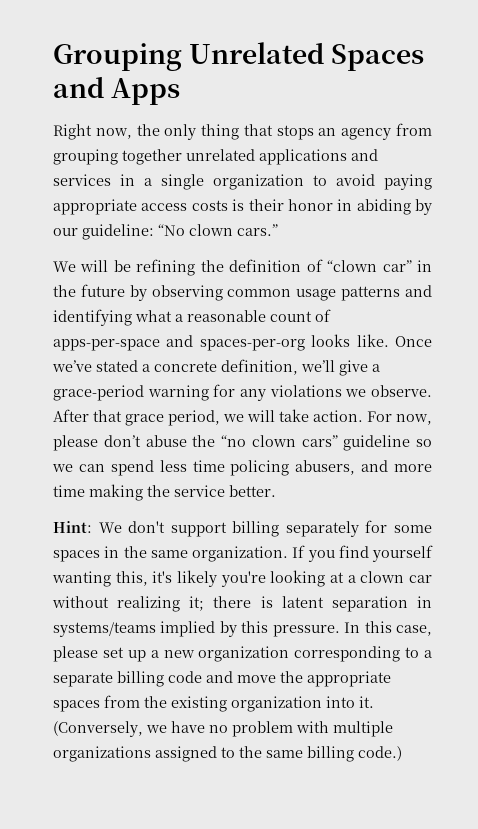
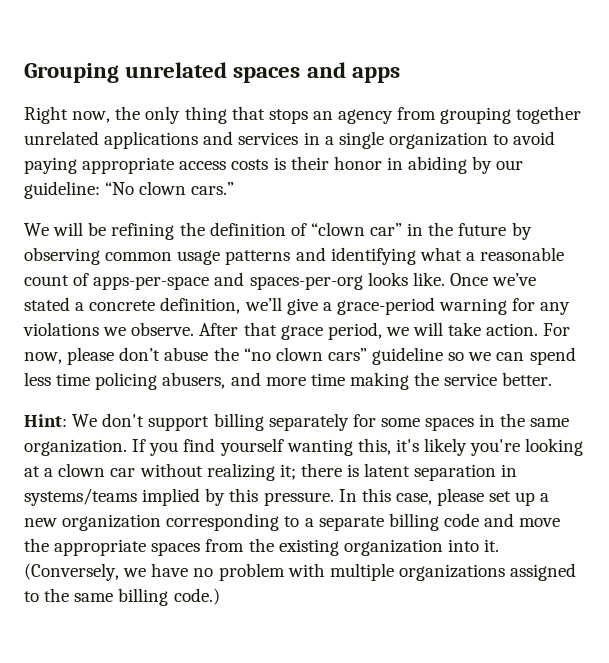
[189,42,425,71] [53,76,181,105] Unrelated Spaces and Apps -> [125,62,400,83] unrelated spaces and apps

